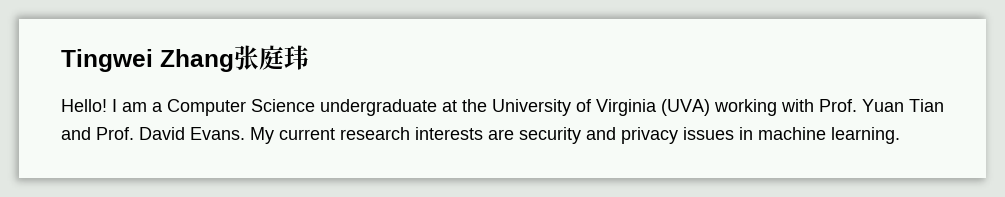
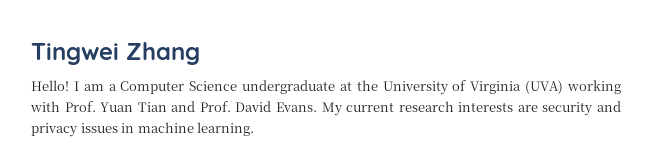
[234,45,309,70] 张庭玮 -> (200, 53) none

